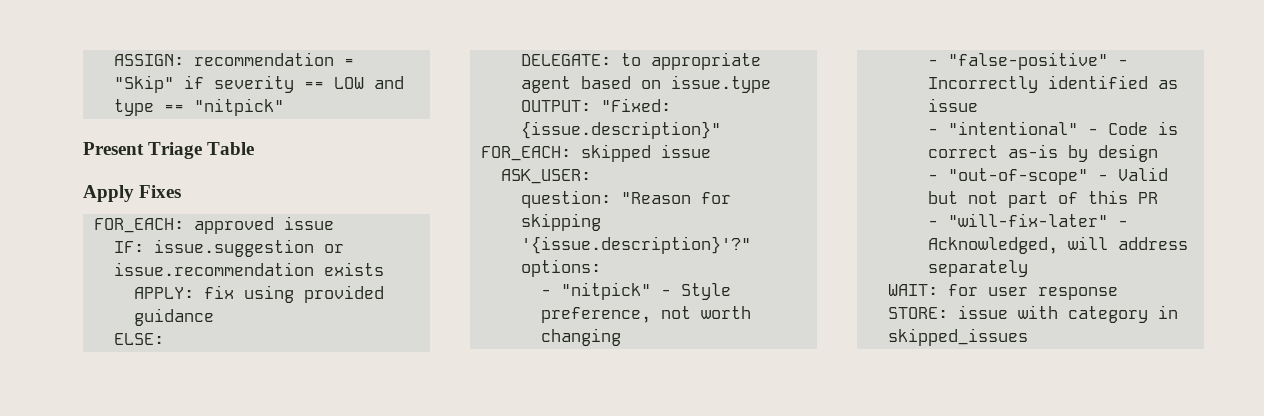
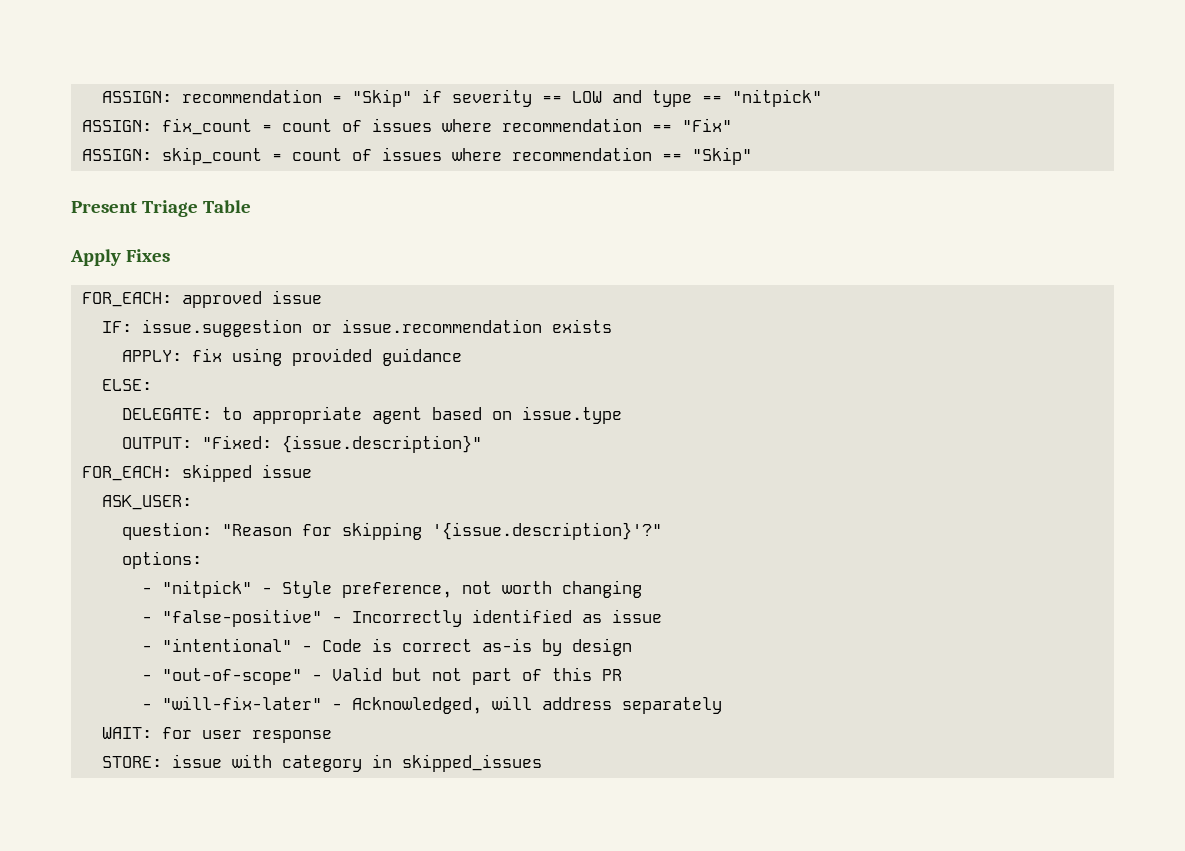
(284, 107) none -> [81,118,732,135] [81,147,752,165] // ASSIGN: fix_count = count of issues where recommendation == "Fix" // ASSIGN: skip_count = count of issues where recommendation == "Skip"

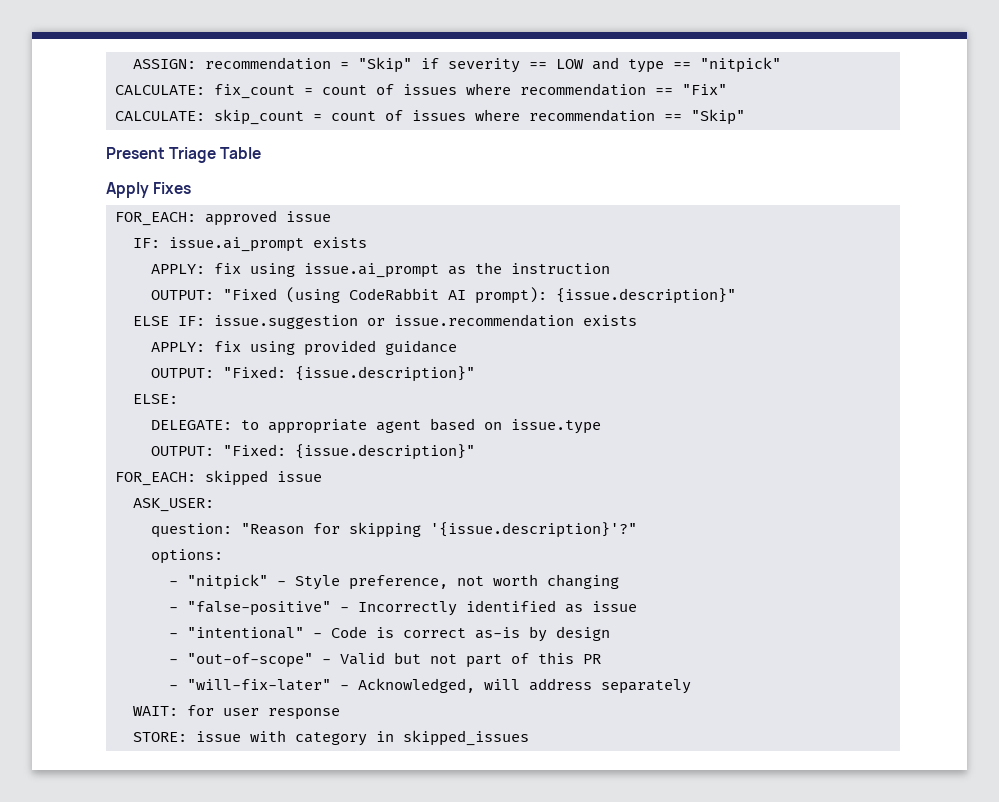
[81,120,152,132] ASSIGN: -> [114,85,205,95] CALCULATE:
[81,149,152,161] ASSIGN: -> [114,111,205,121] CALCULATE:
(132, 327) none -> [168,237,367,252] [150,262,610,278] [150,287,736,304] [132,316,205,326] issue.ai_prompt exists // APPLY: fix using issue.ai_prompt as the instruction // OUTPUT: "Fixed (using CodeRabbit AI prompt): {issue.description}" // ELSE IF:
(462, 357) none -> [150,366,475,382] // OUTPUT: "Fixed: {issue.description}"

